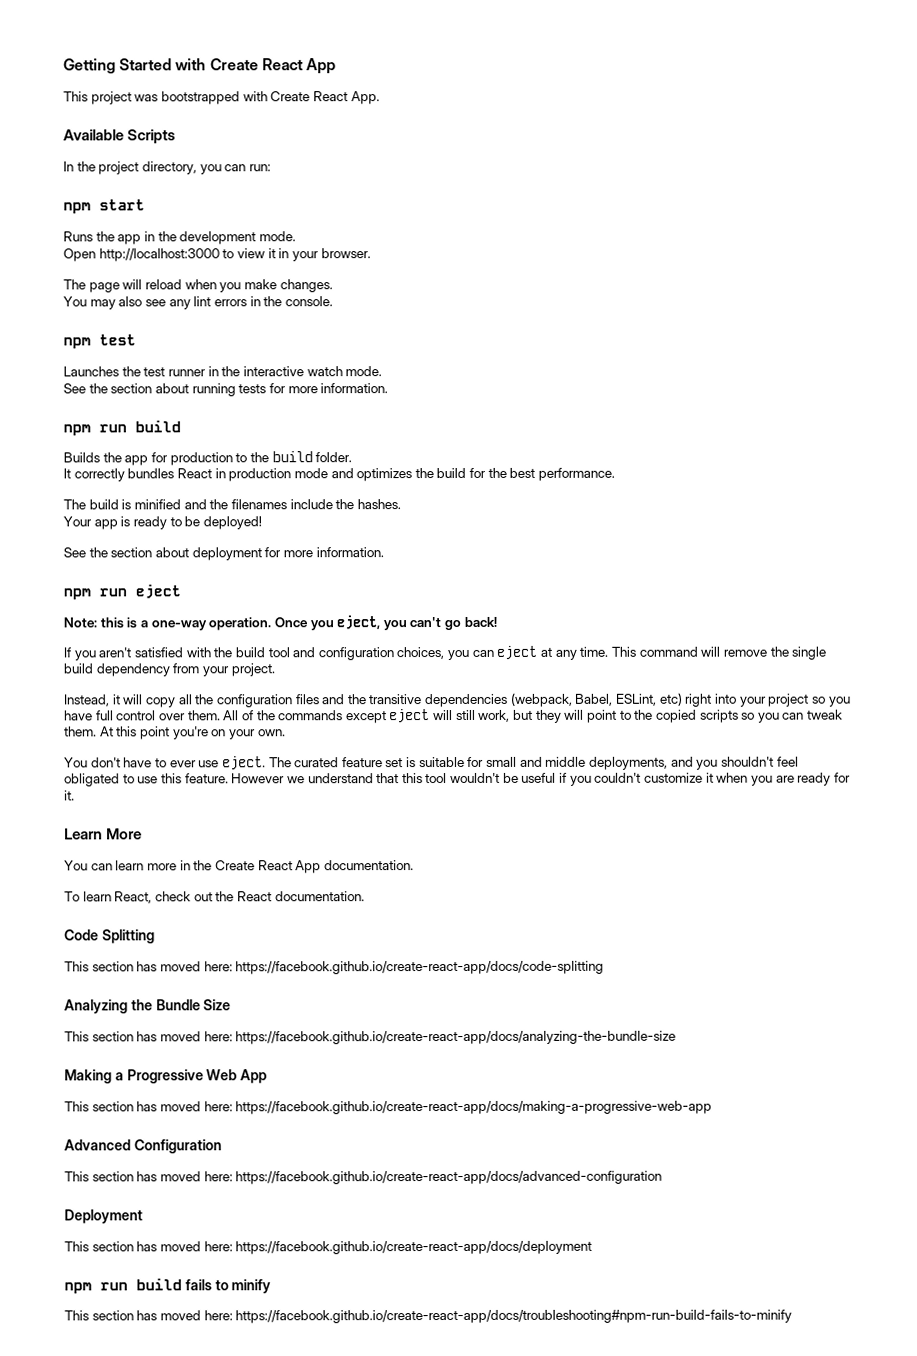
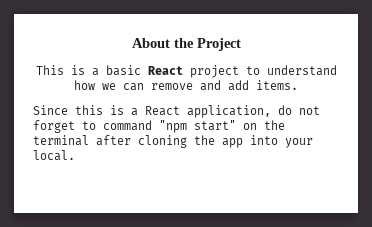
[63,58,336,75] [63,91,380,105] [63,129,177,144] [63,161,271,175] [63,199,145,214] [63,231,296,245] [63,248,371,262] [63,279,333,293] [63,296,333,310] [63,334,136,349] [63,366,383,377] [63,383,389,397] [63,420,181,436] [63,451,353,466] [63,467,616,482] [63,499,401,510] [63,516,262,530] [63,547,384,561] [63,584,181,600] [63,615,497,631] [63,645,827,661] [63,663,275,677] [64,692,851,708] [64,709,844,724] [64,726,286,740] [64,756,799,771] [64,772,851,787] [64,790,75,801] [64,828,143,840] [64,860,414,874] [64,891,365,904] [64,929,155,944] [64,960,605,975] [64,999,232,1014] [64,1030,677,1045] [64,1069,268,1084] [64,1100,713,1115] [64,1139,222,1154] [64,1170,663,1185] [64,1209,143,1224] [64,1240,593,1255] [64,1278,272,1294] [64,1309,793,1324] Getting Started with Create React App // This project was bootstrapped with Create React App. // Available Scripts // In the project directory, you can run: // npm start // Runs the app in the development mode. // Open http://localhost:3000 to view it in your browser. // The page will reload when you make changes. // You may also see any lint errors in the console. // npm test // Launches the test runner in the interactive watch mode. // See the section about running tests for more information. // npm run build // Builds the app for production to the build folder. // It correctly bundles React in production mode and optimizes the build for the best performance. // The build is minified and the filenames include the hashes. // Your app is ready to be deployed! // See the section about deployment for more information. // npm run eject // Note: this is a one-way operation. Once you eject, you can't go back! // If you aren't satisfied with the build tool and configuration choices, you can eject at any time. This command will remove the single build dependency from your project. // Instead, it will copy all the configuration files and the transitive dependencies (webpack, Babel, ESLint, etc) right into your project so you have full control over them. All of the commands except eject will still work, but they will point to the copied scripts so you can tweak them. At this point you're on your own. // You don't have to ever use eject. The curated feature set is suitable for small and middle deployments, and you shouldn't feel obligated to use this feature. However we understand that this tool wouldn't be useful if you couldn't customize it when you are ready for it. // Learn More // You can learn more in the Create React App documentation. // To learn React, check out the React documentation. // Code Splitting // This section has moved here: https://facebook.github.io/create-react-app/docs/code-splitting // Analyzing the Bundle Size // This section has moved here: https://facebook.github.io/create-react-app/docs/analyzing-the-bundle-size // Making a Progressive Web App // This section has moved here: https://facebook.github.io/create-react-app/docs/making-a-progressive-web-app // Advanced Configuration // This section has moved here: https://facebook.github.io/create-react-app/docs/advanced-configuration // Deployment // This section has moved here: https://facebook.github.io/create-react-app/docs/deployment // npm run build fails to minify // This section has moved here: https://facebook.github.io/create-react-app/docs/troubleshooting#npm-run-build-fails-to-minify -> [131,38,241,51] [35,65,337,78] [74,80,298,91] [33,105,320,118] [33,120,285,133] [33,135,313,148] [33,150,75,161] About the Project // This is a basic React project to understand how we can remove and add items. // Since this is a React application, do not forget to command "npm start" on the terminal after cloning the app into your local.

